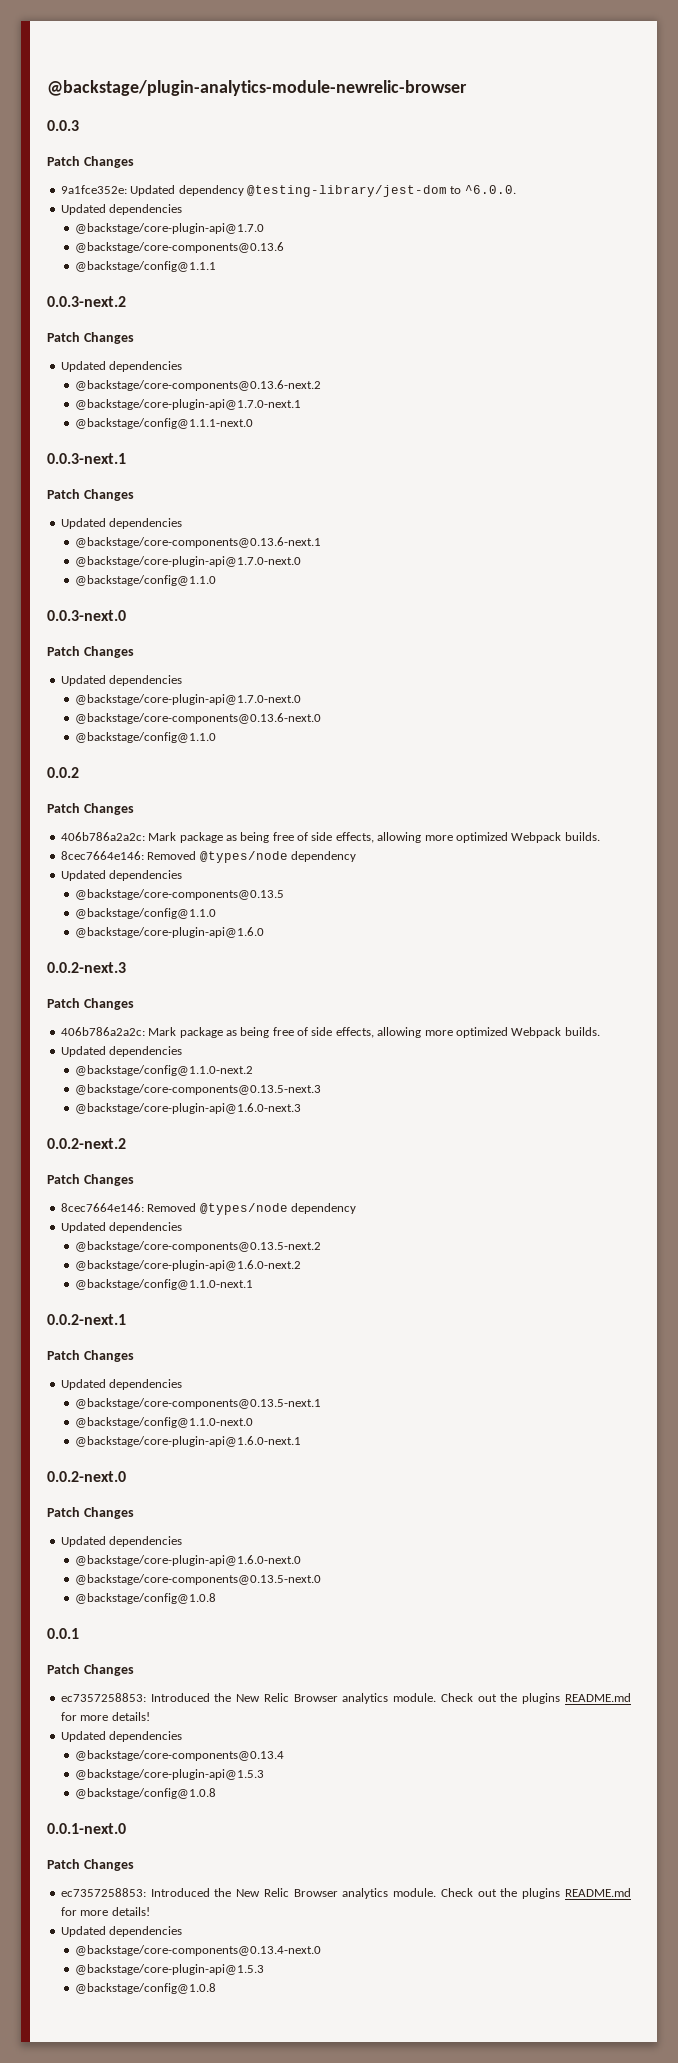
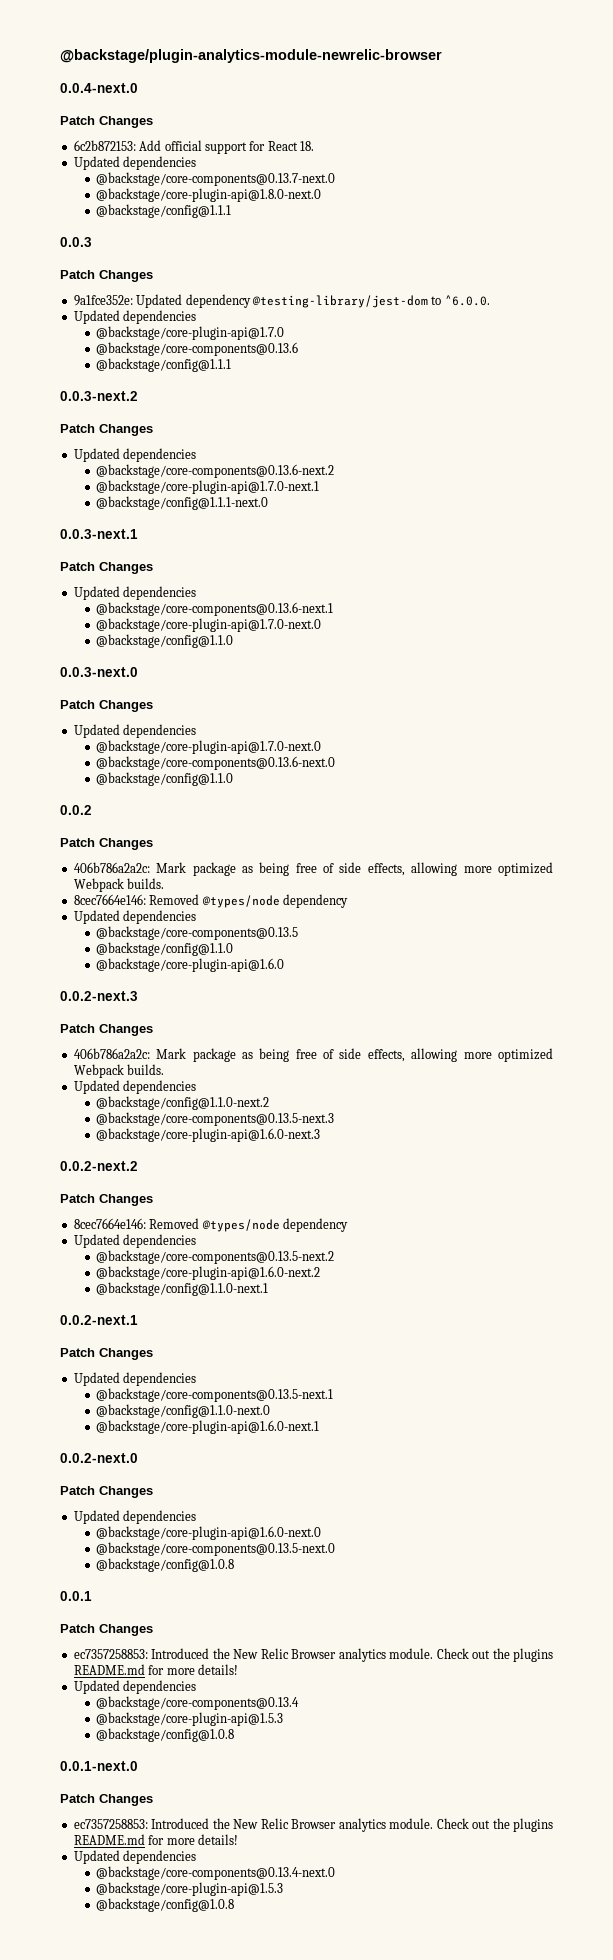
(467, 88) none -> [60,83,138,93] [60,116,153,128] [73,140,314,154] [73,156,197,170] [96,172,336,186] [96,188,322,202] [96,204,232,218] // 0.0.4-next.0 // Patch Changes // 6c2b872153: Add official support for React 18. // Updated dependencies // @backstage/core-components@0.13.7-next.0 // @backstage/core-plugin-api@1.8.0-next.0 // @backstage/config@1.1.1

